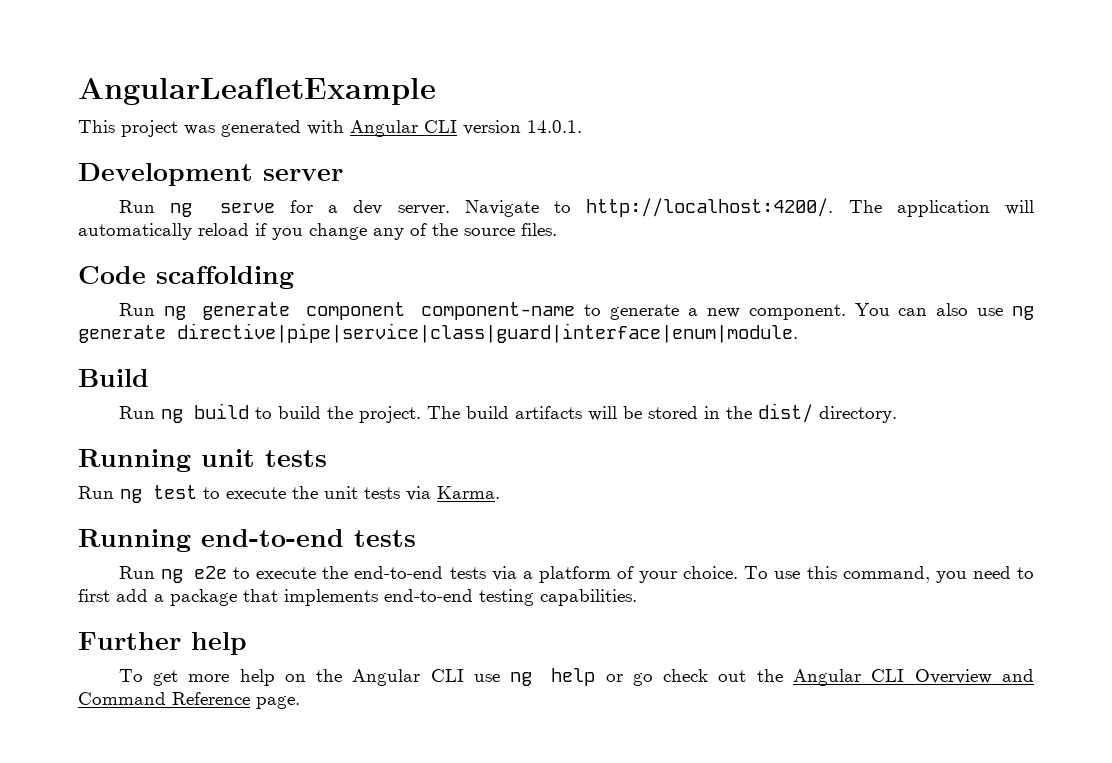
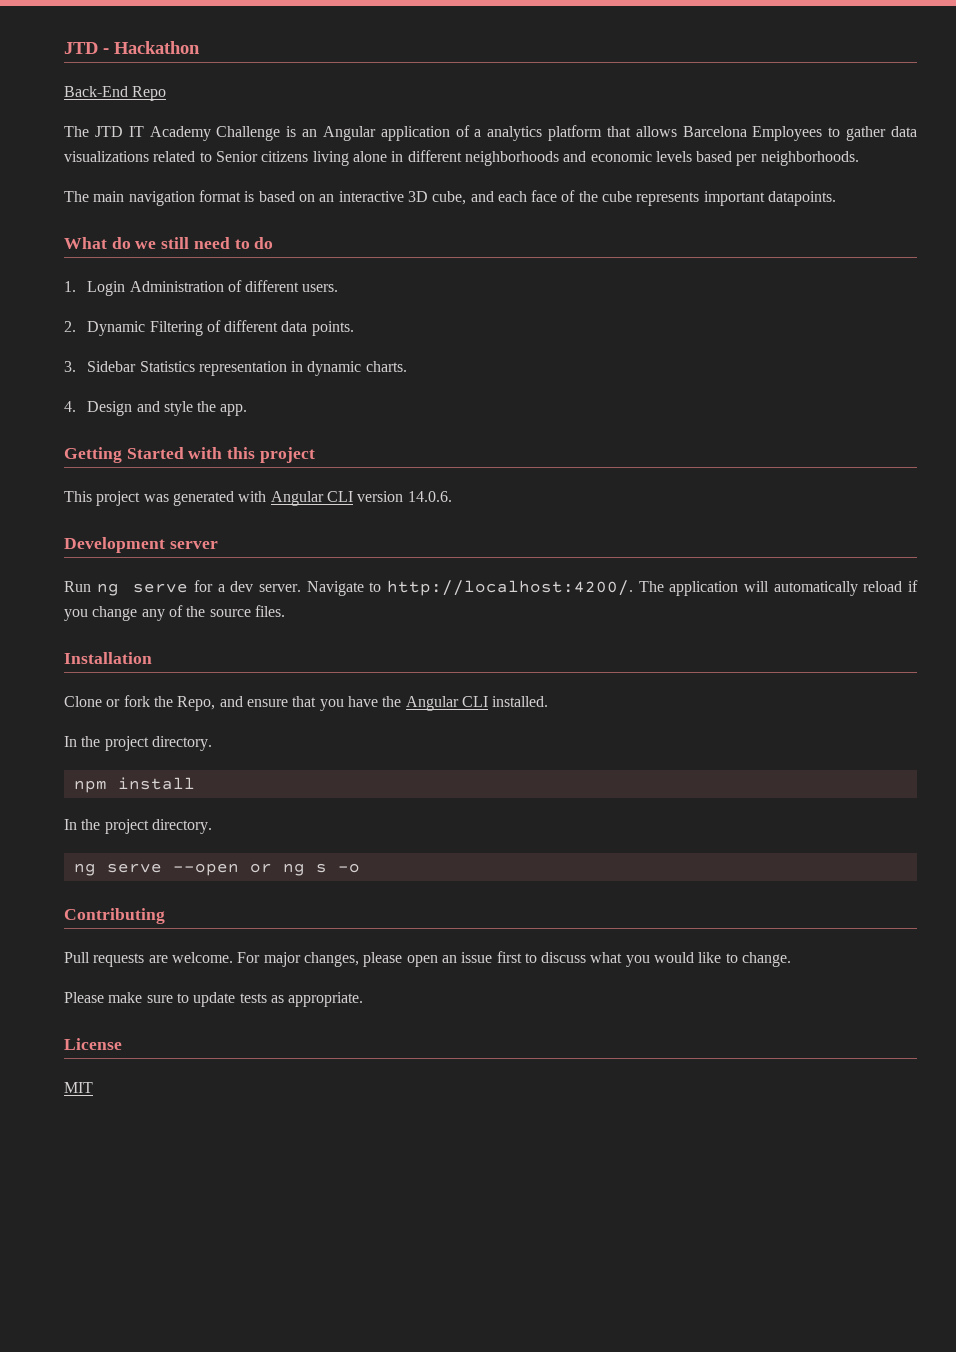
[78,78,436,105] AngularLeafletExample -> [64,41,200,54] [64,86,167,101] [64,125,918,141] [64,150,859,166] [64,190,837,206] [64,237,274,249] [64,280,339,296] [64,320,354,336] [64,361,407,376] [64,401,248,416] [64,447,315,463] JTD - Hackathon // Back-End Repo // The JTD IT Academy Challenge is an Angular application of a analytics platform that allows Barcelona Employees to gather data visualizations related to Senior citizens living alone in different neighborhoods and economic levels based per neighborhoods. // The main navigation format is based on an interactive 3D cube, and each face of the cube represents important datapoints. // What do we still need to do // 1. Login Administration of different users. // 2. Dynamic Filtering of different data points. // 3. Sidebar Statistics representation in dynamic charts. // 4. Design and style the app. // Getting Started with this project
[527,120,582,133] 14.0.1. -> [407,491,452,502] 14.0.6.
[78,266,294,289] [118,302,1034,320] [78,323,798,343] [78,369,149,387] [118,403,897,423] [78,449,327,472] [78,485,500,503] [78,529,416,552] [118,566,1034,583] [78,589,637,606] [78,632,247,655] [118,668,1035,686] [78,692,300,709] Code scaffolding // Run ng generate component component-name to generate a new component. You can also use ng generate directive|pipe|service|class|guard|interface|enum|module. // Build // Run ng build to build the project. The build artifacts will be stored in the dist/ directory. // Running unit tests // Run ng test to execute the unit tests via Karma. // Running end-to-end tests // Run ng e2e to execute the end-to-end tests via a platform of your choice. To use this command, you need to first add a package that implements end-to-end testing capabilities. // Further help // To get more help on the Angular CLI use ng help or go check out the Angular CLI Overview and Command Reference page. -> [64,652,152,664] [64,695,549,711] [64,736,212,751] [73,777,195,793] [64,819,212,834] [73,863,360,876] [64,908,165,924] [64,951,792,967] [64,992,364,1007] [64,1038,122,1050] [64,1082,93,1093] Installation // Clone or fork the Repo, and ensure that you have the Angular CLI installed. // In the project directory. // npm install // In the project directory. // ng serve --open or ng s -o // Contributing // Pull requests are welcome. For major changes, please open an issue first to discuss what you would like to change. // Please make sure to update tests as appropriate. // License // MIT

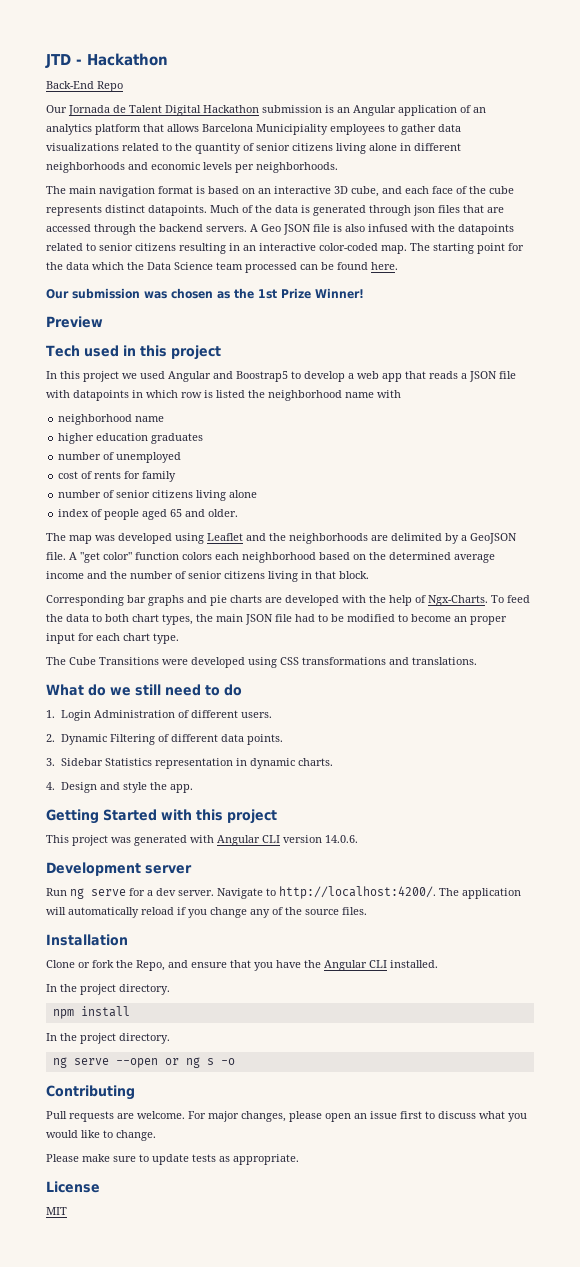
[64,126,281,141] The JTD IT Academy Challenge -> [46,105,322,116] Our Jornada de Talent Digital Hackathon submission
[474,129,482,137] a -> [473,107,486,113] an
[752,126,823,141] Employees -> [256,124,385,135] Municipiality employees
[215,151,258,162] Senior -> [175,143,290,154] the quantity of senior
[696,151,733,162] based -> (232, 166) none
[703,191,765,206] important -> [105,205,145,213] distinct
(837, 198) none -> [210,205,504,216] [46,224,514,235] [46,243,524,254] [46,262,398,273] [46,288,364,299] [46,316,103,328] [46,345,221,360] [46,371,516,382] [46,390,401,401] [58,414,165,425] [58,433,204,444] [58,452,182,463] [58,471,177,482] [58,490,258,501] [58,509,239,520] [46,533,517,544] [46,552,495,563] [46,571,369,582] [46,595,530,606] [46,614,507,625] [46,633,179,644] [46,657,477,668] Much of the data is generated through json files that are accessed through the backend servers. A Geo JSON file is also infused with the datapoints related to senior citizens resulting in an interactive color-coded map. The starting point for the data which the Data Science team processed can be found here. // Our submission was chosen as the 1st Prize Winner! // Preview // Tech used in this project // In this project we used Angular and Boostrap5 to develop a web app that reads a JSON file with datapoints in which row is listed the neighborhood name with // neighborhood name // higher education graduates // number of unemployed // cost of rents for family // number of senior citizens living alone // index of people aged 65 and older. // The map was developed using Leaflet and the neighborhoods are delimited by a GeoJSON file. A "get color" function colors each neighborhood based on the determined average income and the number of senior citizens living in that block. // Corresponding bar graphs and pie charts are developed with the help of Ngx-Charts. To feed the data to both chart types, the main JSON file had to be modified to become an proper input for each chart type. // The Cube Transitions were developed using CSS transformations and translations.

